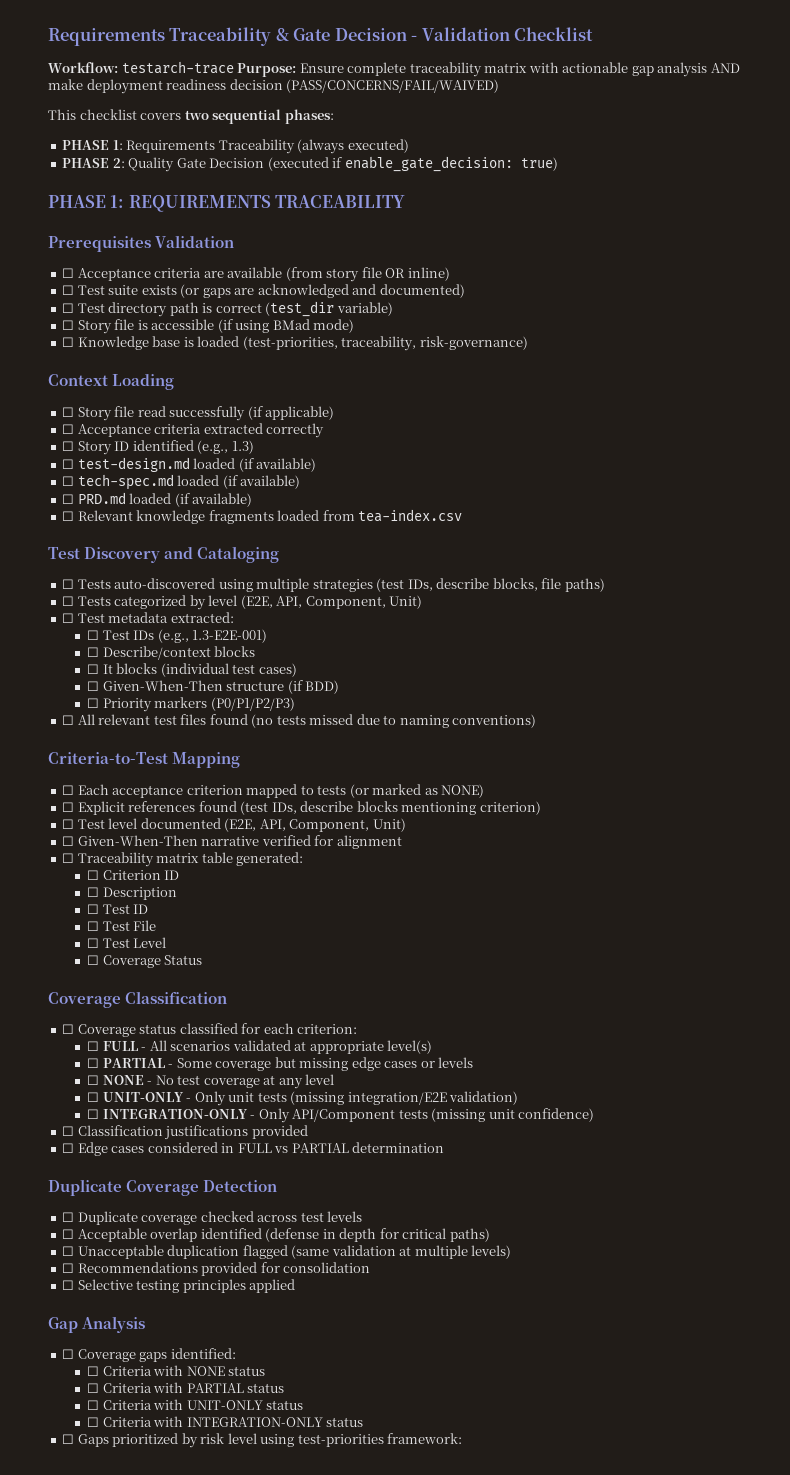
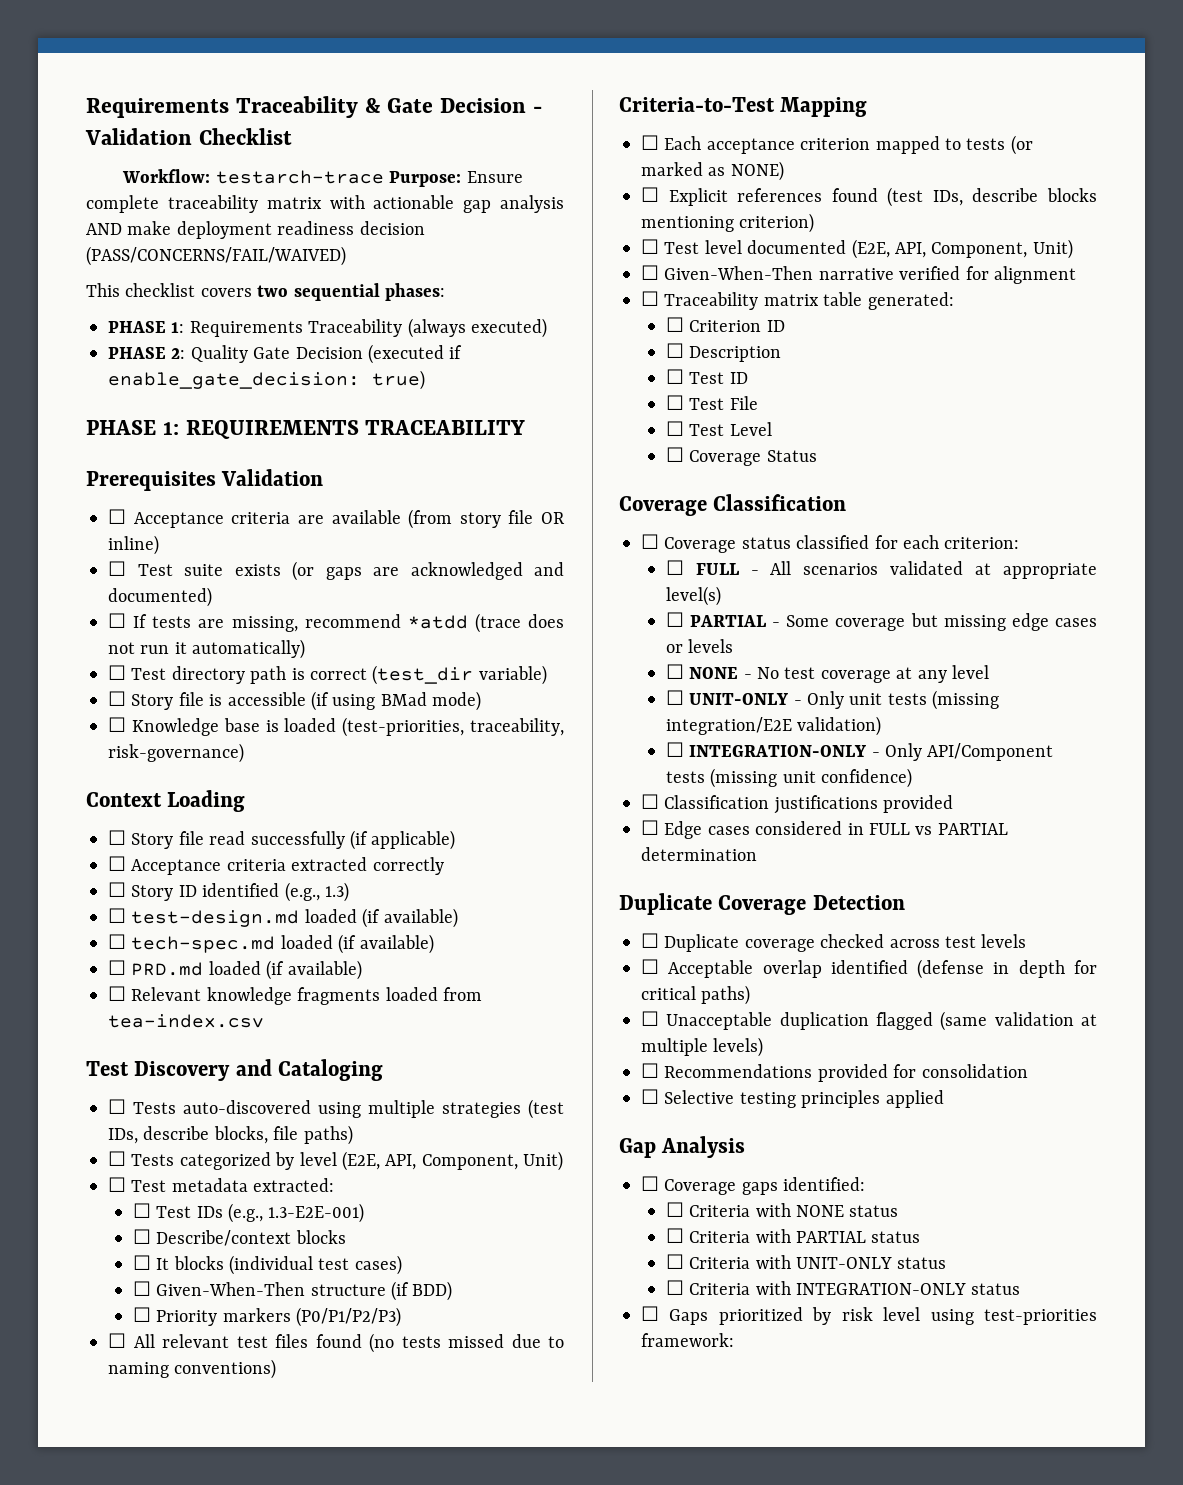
(465, 291) none -> [108,613,564,633] [108,639,306,659] // ☐ If tests are missing, recommend *atdd (trace does not run it automatically)

